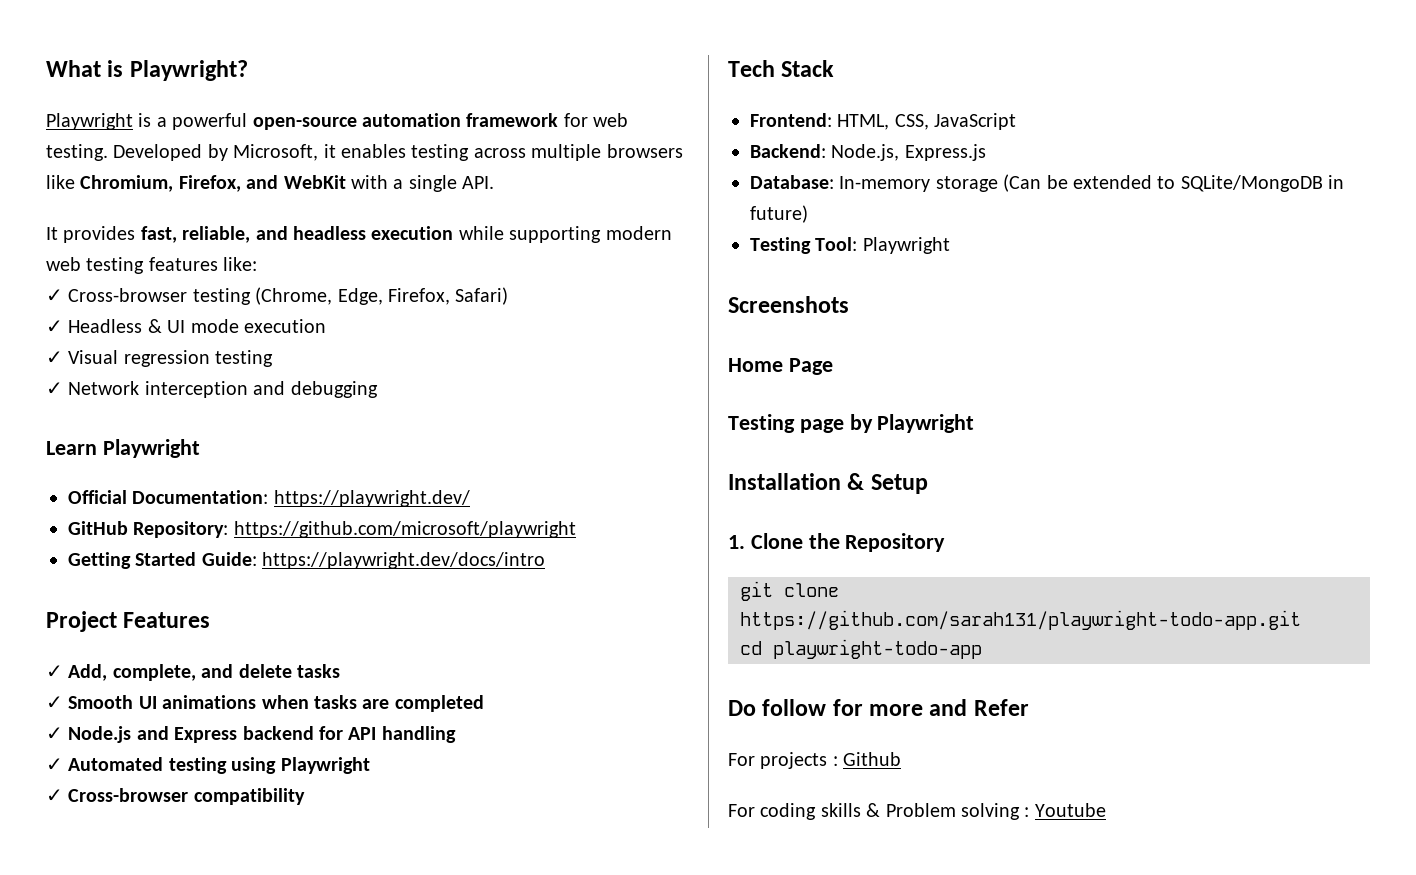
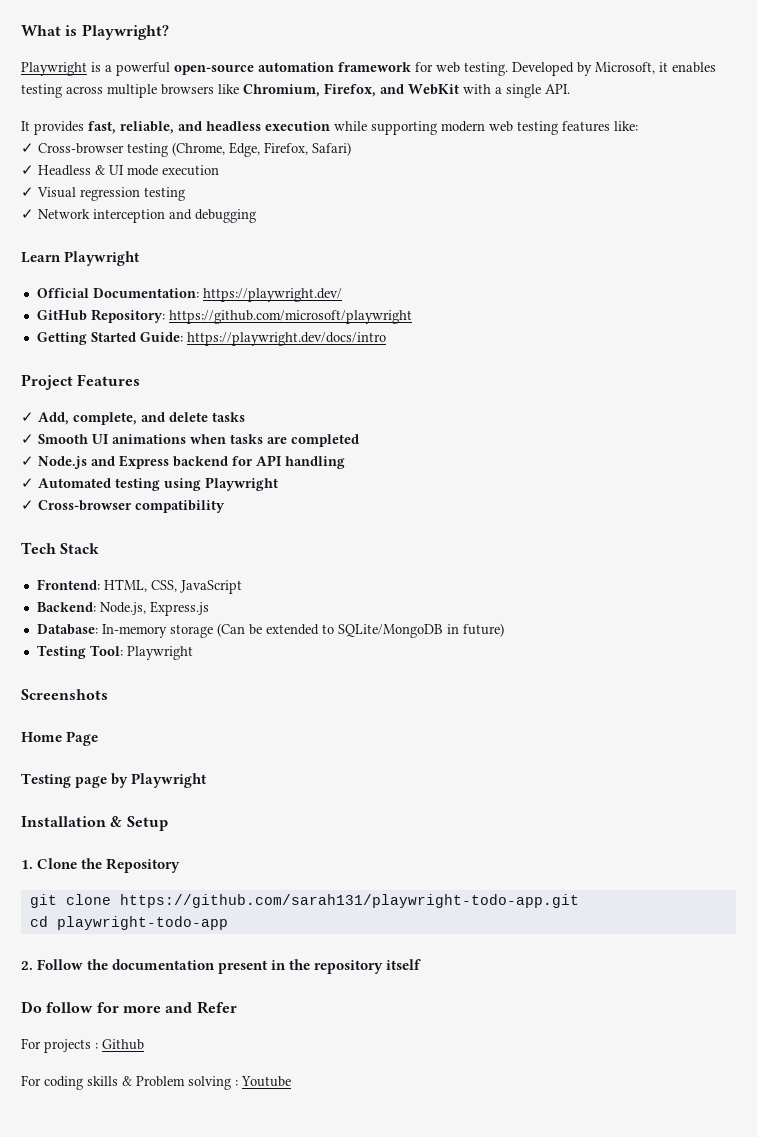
(982, 649) none -> [21,959,422,974] // 2. Follow the documentation present in the repository itself

